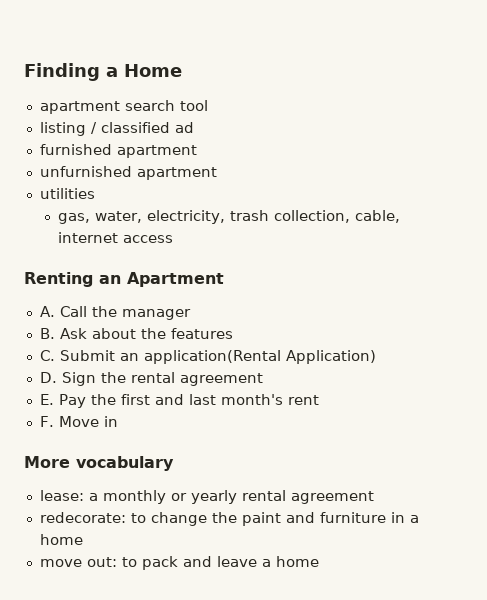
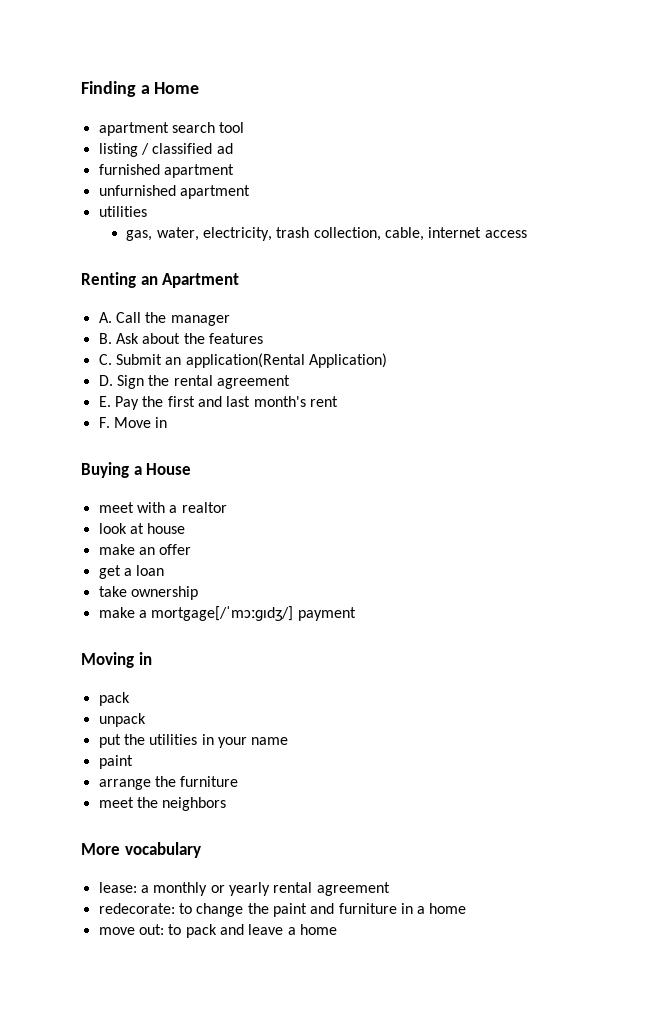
(118, 421) none -> [81,462,192,478] [98,502,227,513] [98,523,186,534] [98,544,192,555] [98,565,165,579] [98,586,198,600] [98,606,356,621] [81,652,152,668] [98,692,130,706] [98,713,146,727] [98,734,289,748] [98,755,133,769] [98,776,239,790] [98,797,227,811] // Buying a House // meet with a realtor // look at house // make an offer // get a loan // take ownership // make a mortgage[/ˈmɔːɡɪdʒ/] payment // Moving in // pack // unpack // put the utilities in your name // paint // arrange the furniture // meet the neighbors

